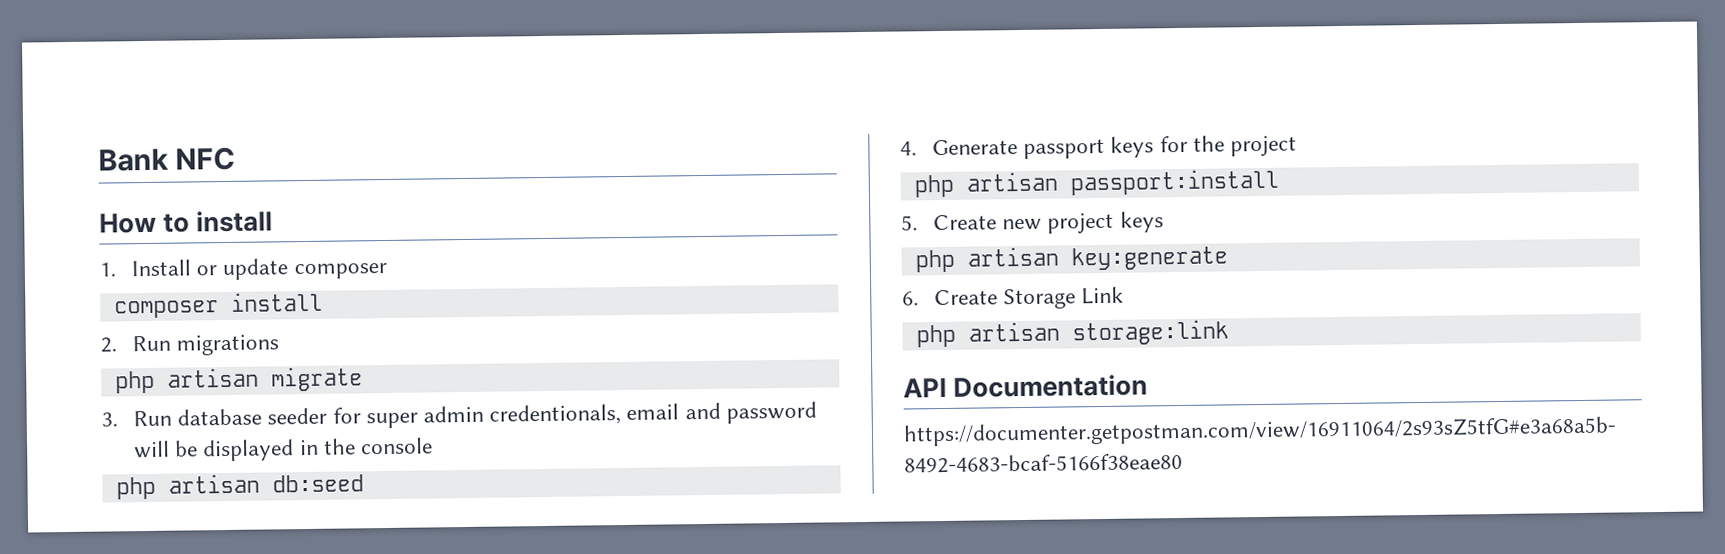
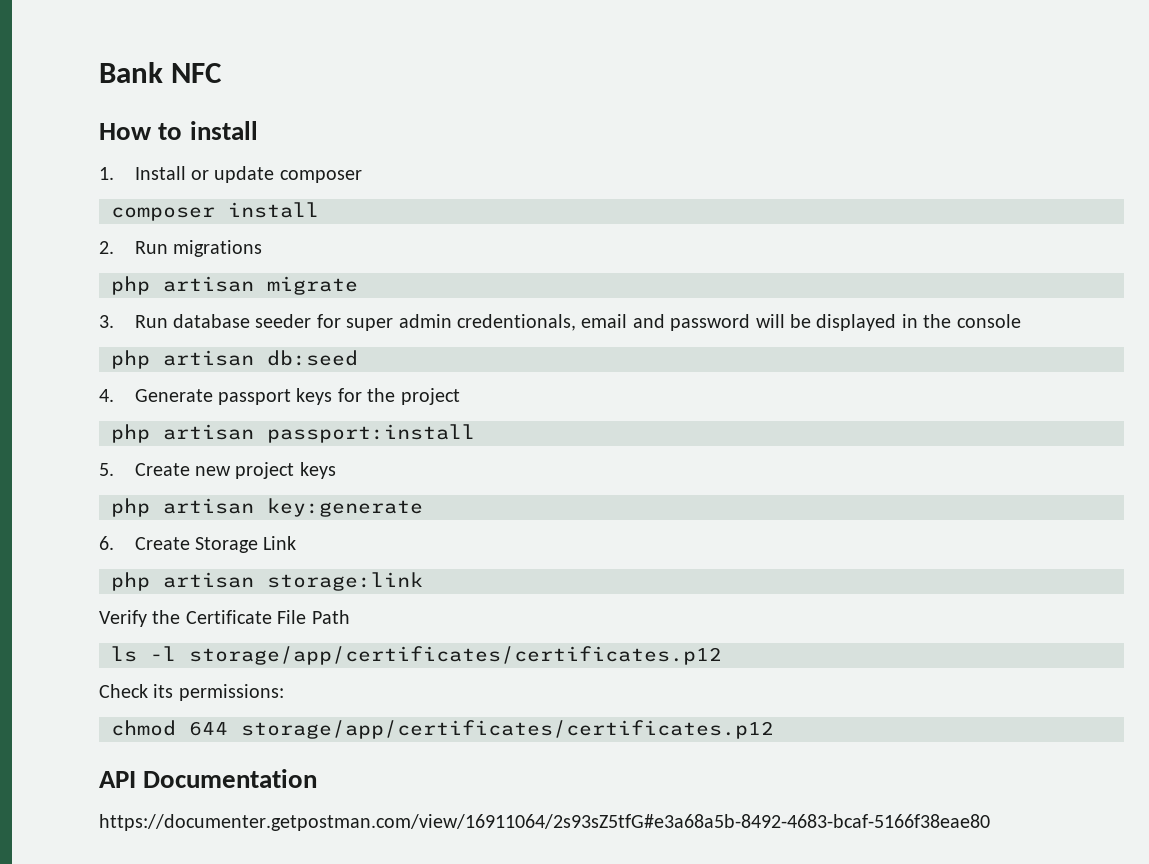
(1229, 332) none -> [99,610,350,627] [111,646,722,665] [99,684,284,701] [111,720,774,739] // Verify the Certificate File Path // ls -l storage/app/certificates/certificates.p12 // Check its permissions: // chmod 644 storage/app/certificates/certificates.p12

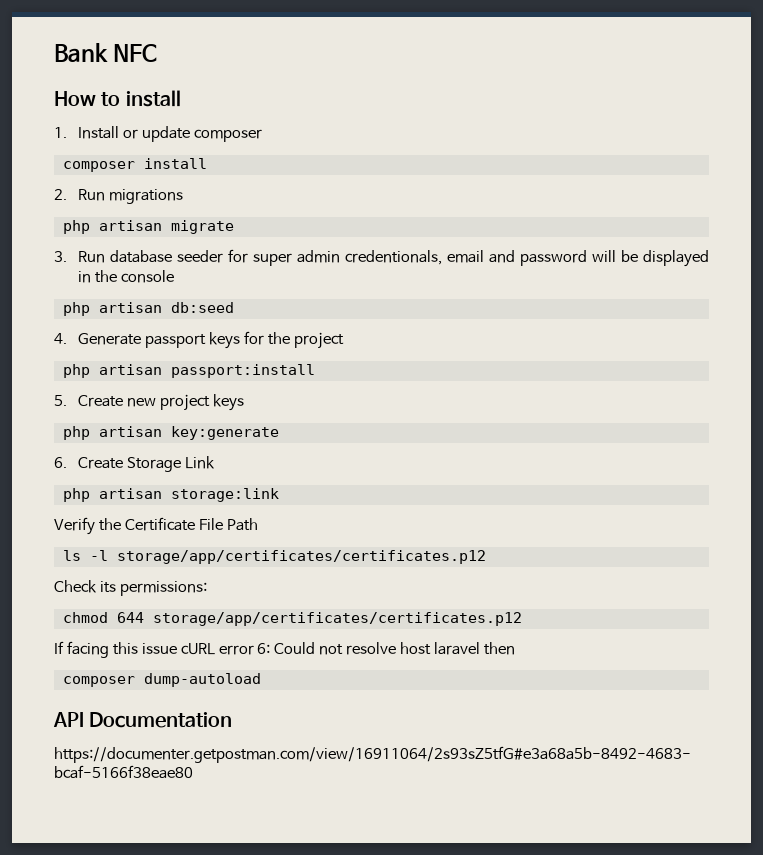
(774, 729) none -> [54,641,515,658] [62,673,261,687] // If facing this issue cURL error 6: Could not resolve host laravel then // composer dump-autoload

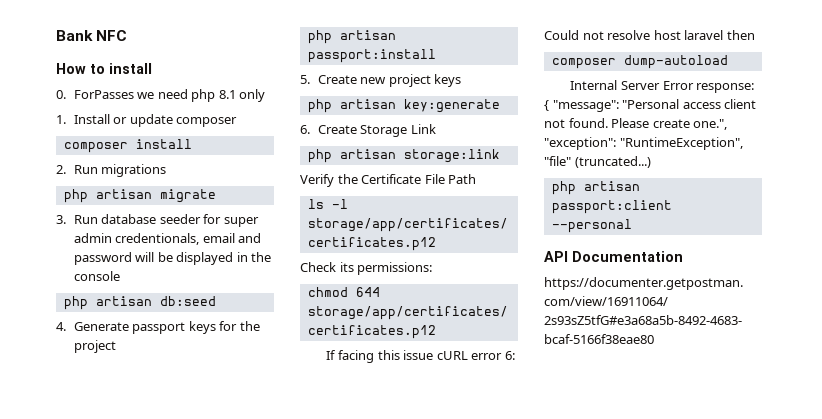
(181, 98) none -> [56,89,266,102] // 0. ForPasses we need php 8.1 only
(261, 680) none -> [570,80,755,93] [544,99,757,112] [544,118,728,130] [544,137,743,150] [544,156,651,168] [551,181,640,195] [551,200,672,214] [551,219,632,233] // Internal Server Error response: { "message": "Personal access client not found. Please create one.", "exception": "RuntimeException", "file" (truncated...) // php artisan passport:client --personal

